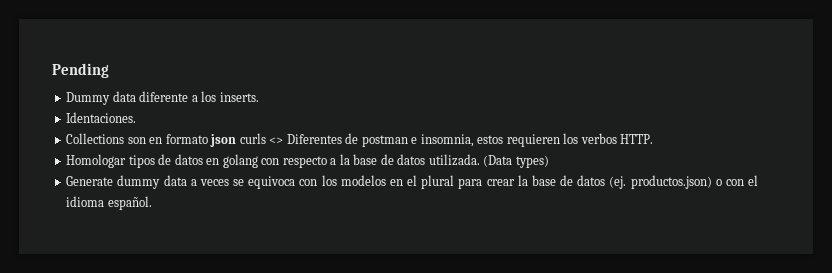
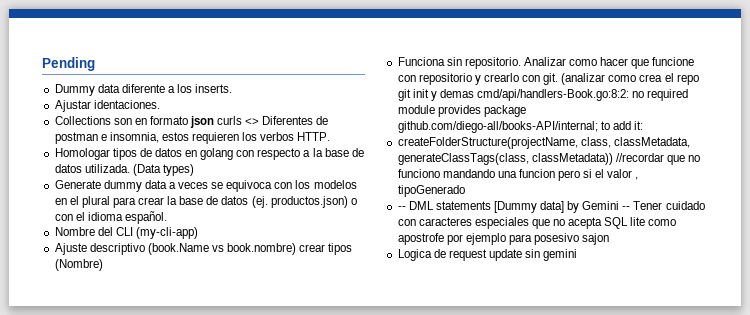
[66,112,137,123] Identaciones. -> [54,100,160,112] Ajustar identaciones.
(152, 203) none -> [54,227,198,239] [54,243,353,255] [54,259,103,271] [397,57,695,69] [397,73,699,85] [397,89,689,101] [397,105,526,117] [397,121,643,133] [397,137,690,149] [397,153,701,165] [397,169,639,181] [397,185,465,197] [397,201,705,213] [397,217,677,229] [397,233,610,245] [397,249,578,261] // Nombre del CLI (my-cli-app) // Ajuste descriptivo (book.Name vs book.nombre) crear tipos (Nombre) // Funciona sin repositorio. Analizar como hacer que funcione con repositorio y crearlo con git. (analizar como crea el repo git init y demas cmd/api/handlers-Book.go:8:2: no required module provides package github.com/diego-all/books-API/internal; to add it: // createFolderStructure(projectName, class, classMetadata, generateClassTags(class, classMetadata)) //recordar que no funciono mandando una funcion pero si el valor , tipoGenerado // -- DML statements [Dummy data] by Gemini -- Tener cuidado con caracteres especiales que no acepta SQL lite como apostrofe por ejemplo para posesivo sajon // Logica de request update sin gemini

